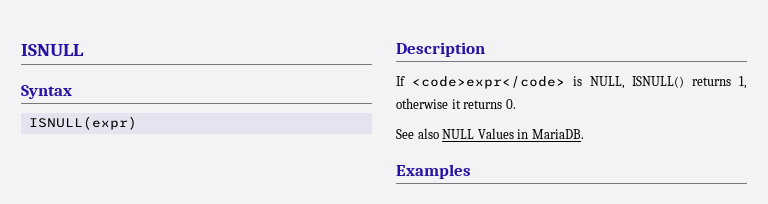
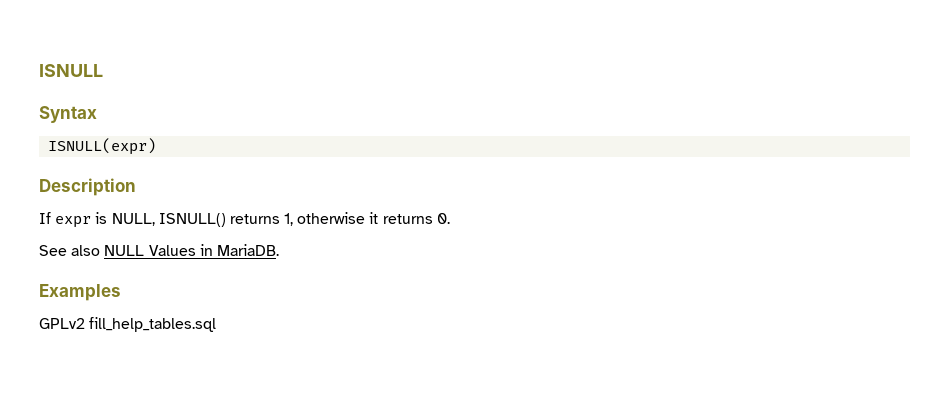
[411,76,565,89] <code>expr</code> -> [55,216,92,228] expr
(471, 171) none -> [39,317,217,332] // GPLv2 fill_help_tables.sql

